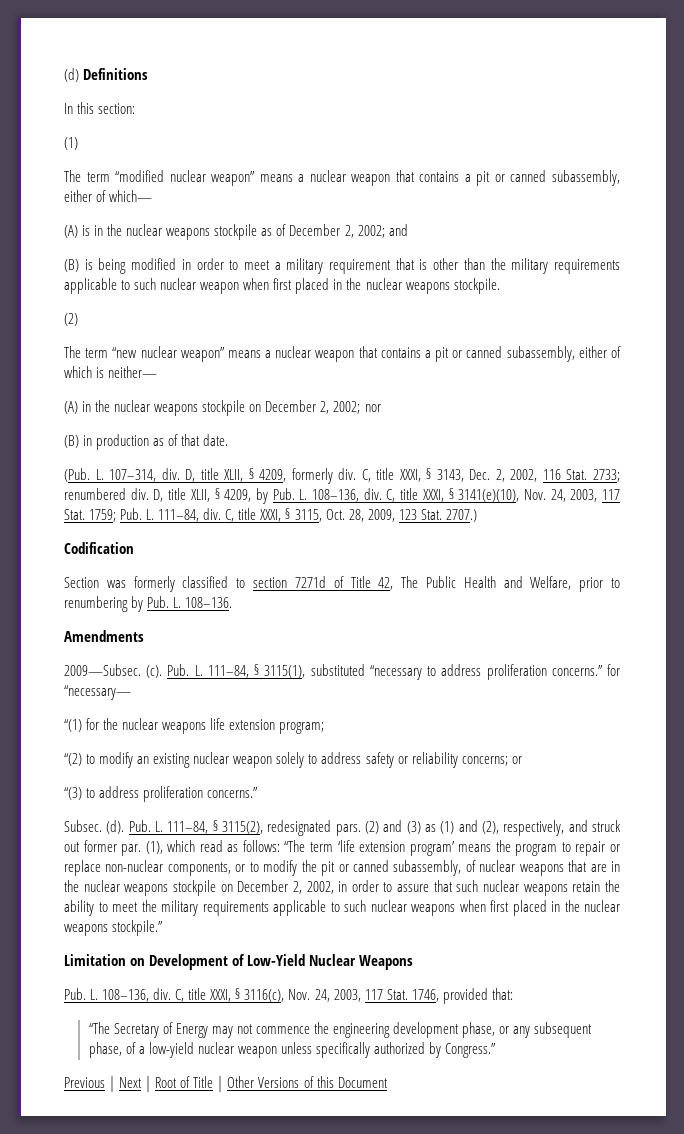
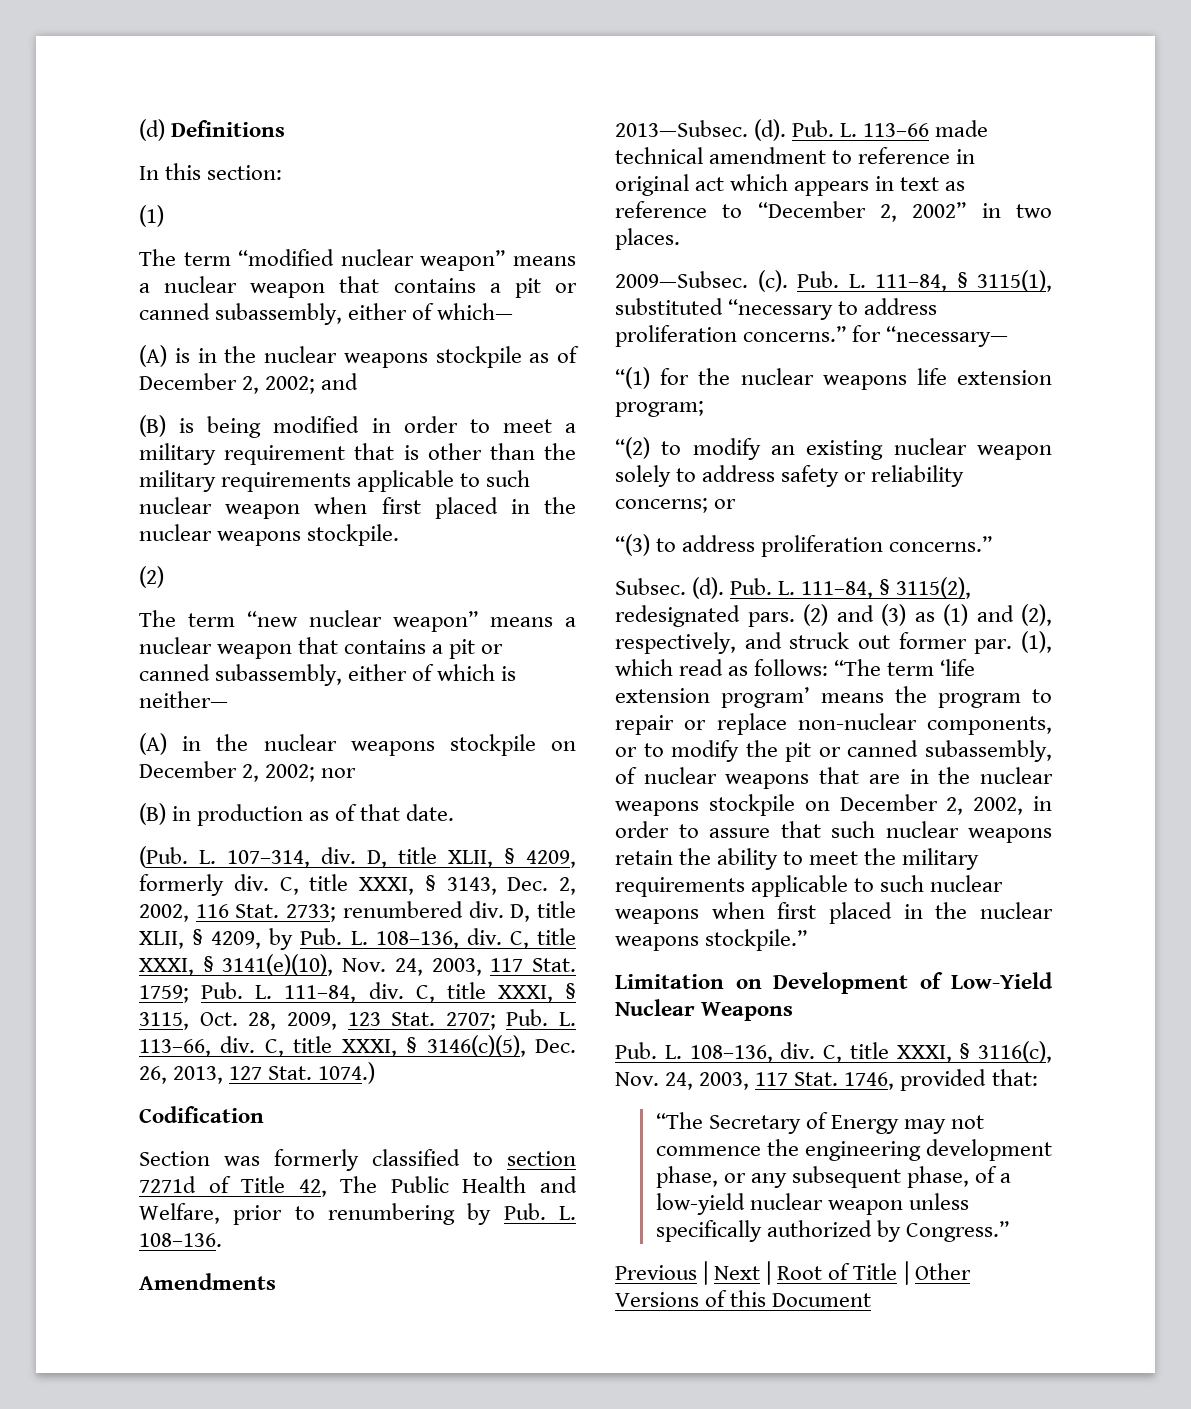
[445,509,477,522] 2707.) -> [445,1009,576,1030] [139,1035,576,1057] [139,1062,376,1084] 2707; Pub. L. 113–66, div. C, title XXXI, § 3146(c)(5), Dec. 26, 2013, 127 Stat. 1074.)
(144, 636) none -> [615,119,989,141] [615,147,976,164] [615,174,966,196] [615,201,1052,222] [615,228,680,250] // 2013—Subsec. (d). Pub. L. 113–66 made technical amendment to reference in original act which appears in text as reference to “December 2, 2002” in two places.

